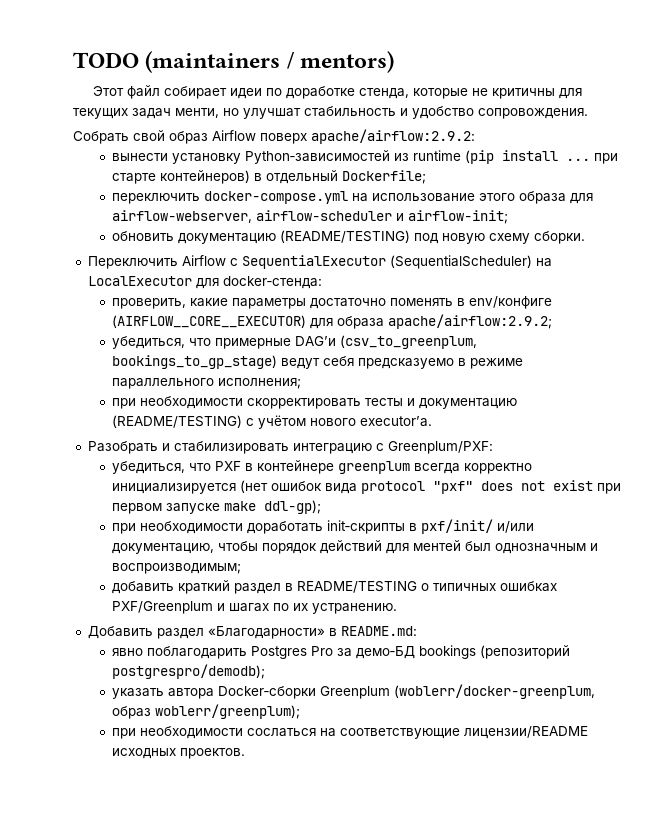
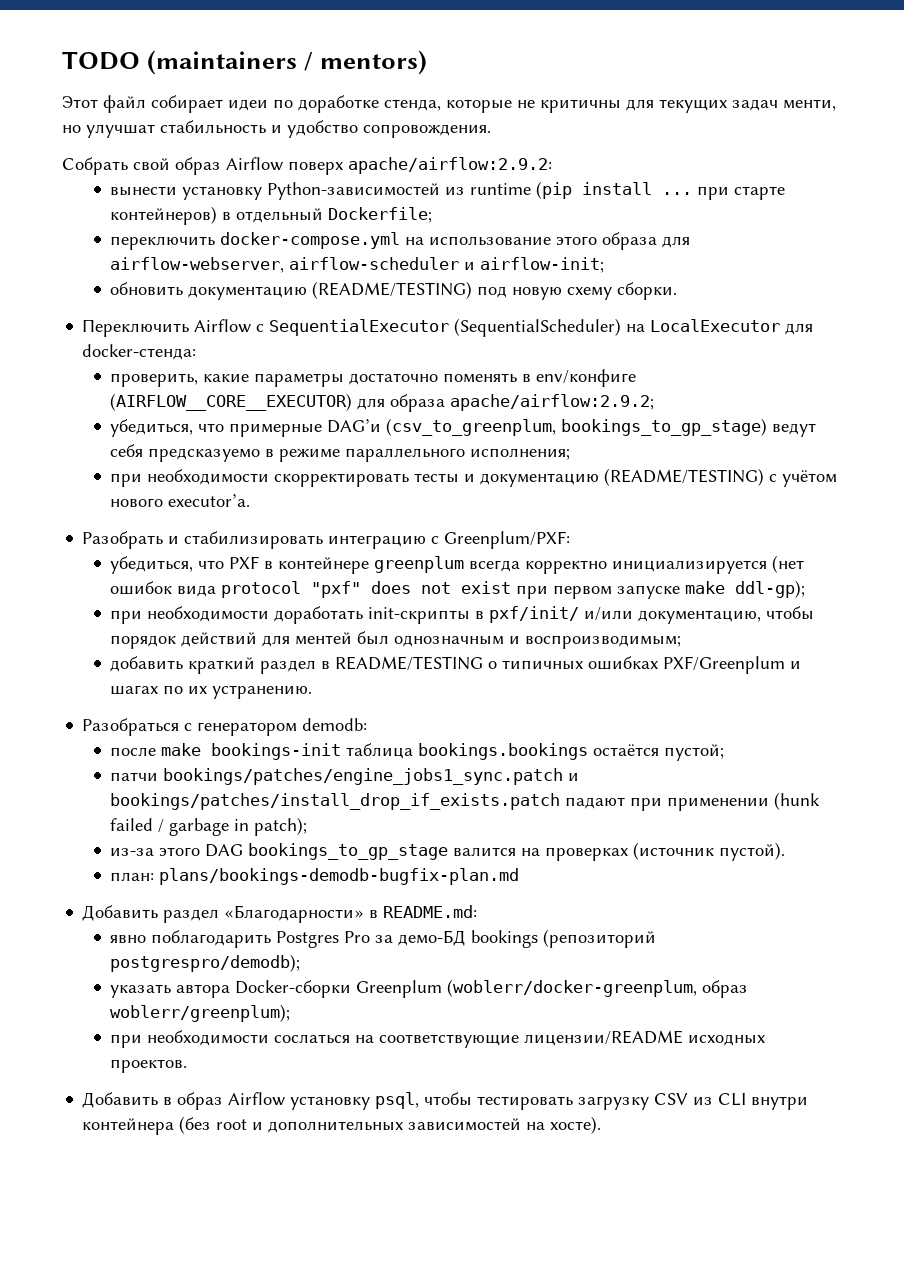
(397, 608) none -> [82,718,368,736] [110,743,725,761] [110,768,580,785] [110,792,821,811] [110,817,308,836] [110,842,786,861] [110,868,520,885] // Разобраться с генератором demodb: // после make bookings-init таблица bookings.bookings остаётся пустой; // патчи bookings/patches/engine_jobs1_sync.patch и bookings/patches/install_drop_if_exists.patch падают при применении (hunk failed / garbage in patch); // из‑за этого DAG bookings_to_gp_stage валится на проверках (источник пустой). // план: plans/bookings-demodb-bugfix-plan.md
(245, 753) none -> [82,1092,809,1110] [82,1116,602,1135] // Добавить в образ Airflow установку psql, чтобы тестировать загрузку CSV из CLI внутри контейнера (без root и дополнительных зависимостей на хосте).

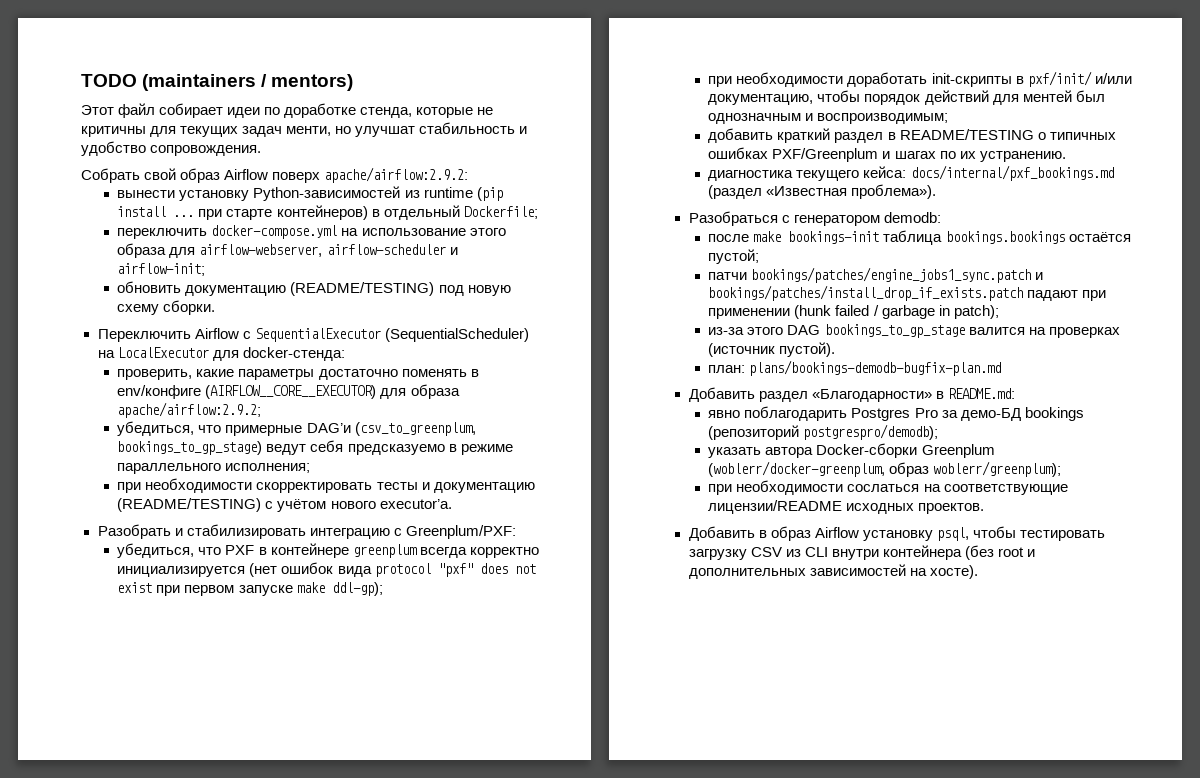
(313, 692) none -> [708,165,1114,181] [708,184,937,199] // диагностика текущего кейса: docs/internal/pxf_bookings.md (раздел «Известная проблема»).

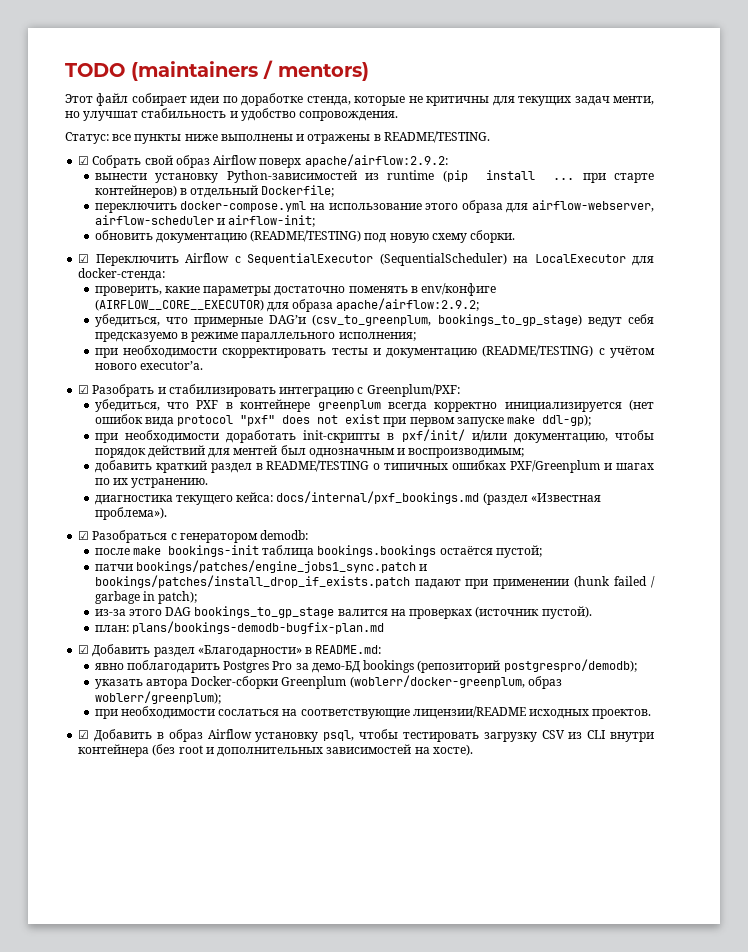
(262, 150) none -> [65,131,490,144] [78,156,90,165] Статус: все пункты ниже выполнены и отражены в README/TESTING. // ☑
(216, 307) none -> [78,254,90,263] ☑
(452, 504) none -> [78,385,90,394] ☑
(937, 191) none -> [78,531,90,540] ☑
(1002, 368) none -> [78,645,90,654] ☑
(985, 508) none -> [78,730,90,739] ☑

